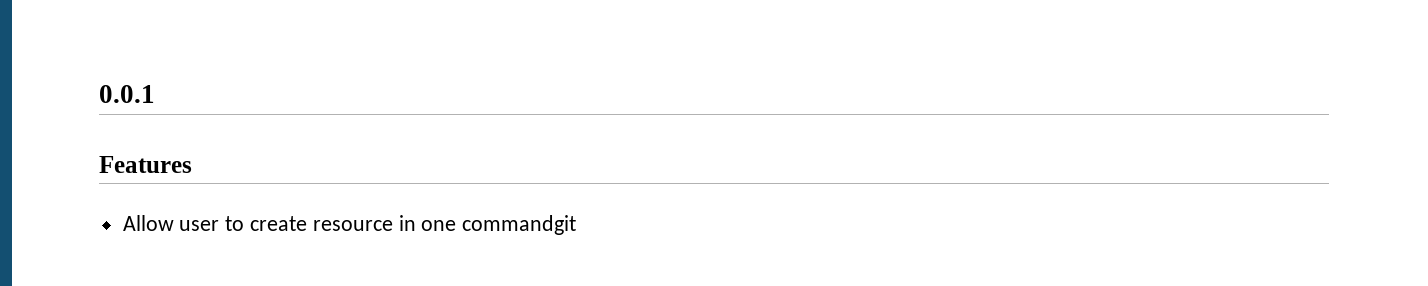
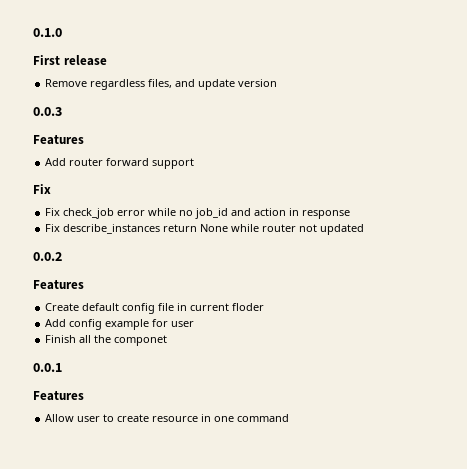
(99, 94) none -> [33,28,62,37] [33,55,107,66] [45,79,278,90] [33,107,62,116] [33,135,84,145] [45,158,195,169] [33,184,51,194] [45,208,351,219] [45,224,365,235] [33,252,62,261] [33,280,84,290] [45,303,265,314] [45,319,195,330] [45,335,168,346] 0.1.0 // First release // Remove regardless files, and update version // 0.0.3 // Features // Add router forward support // Fix // Fix check_job error while no job_id and action in response // Fix describe_instances return None while router not updated // 0.0.2 // Features // Create default config file in current floder // Add config example for user // Finish all the componet //
[462,215,577,235] commandgit -> [237,414,290,422] command

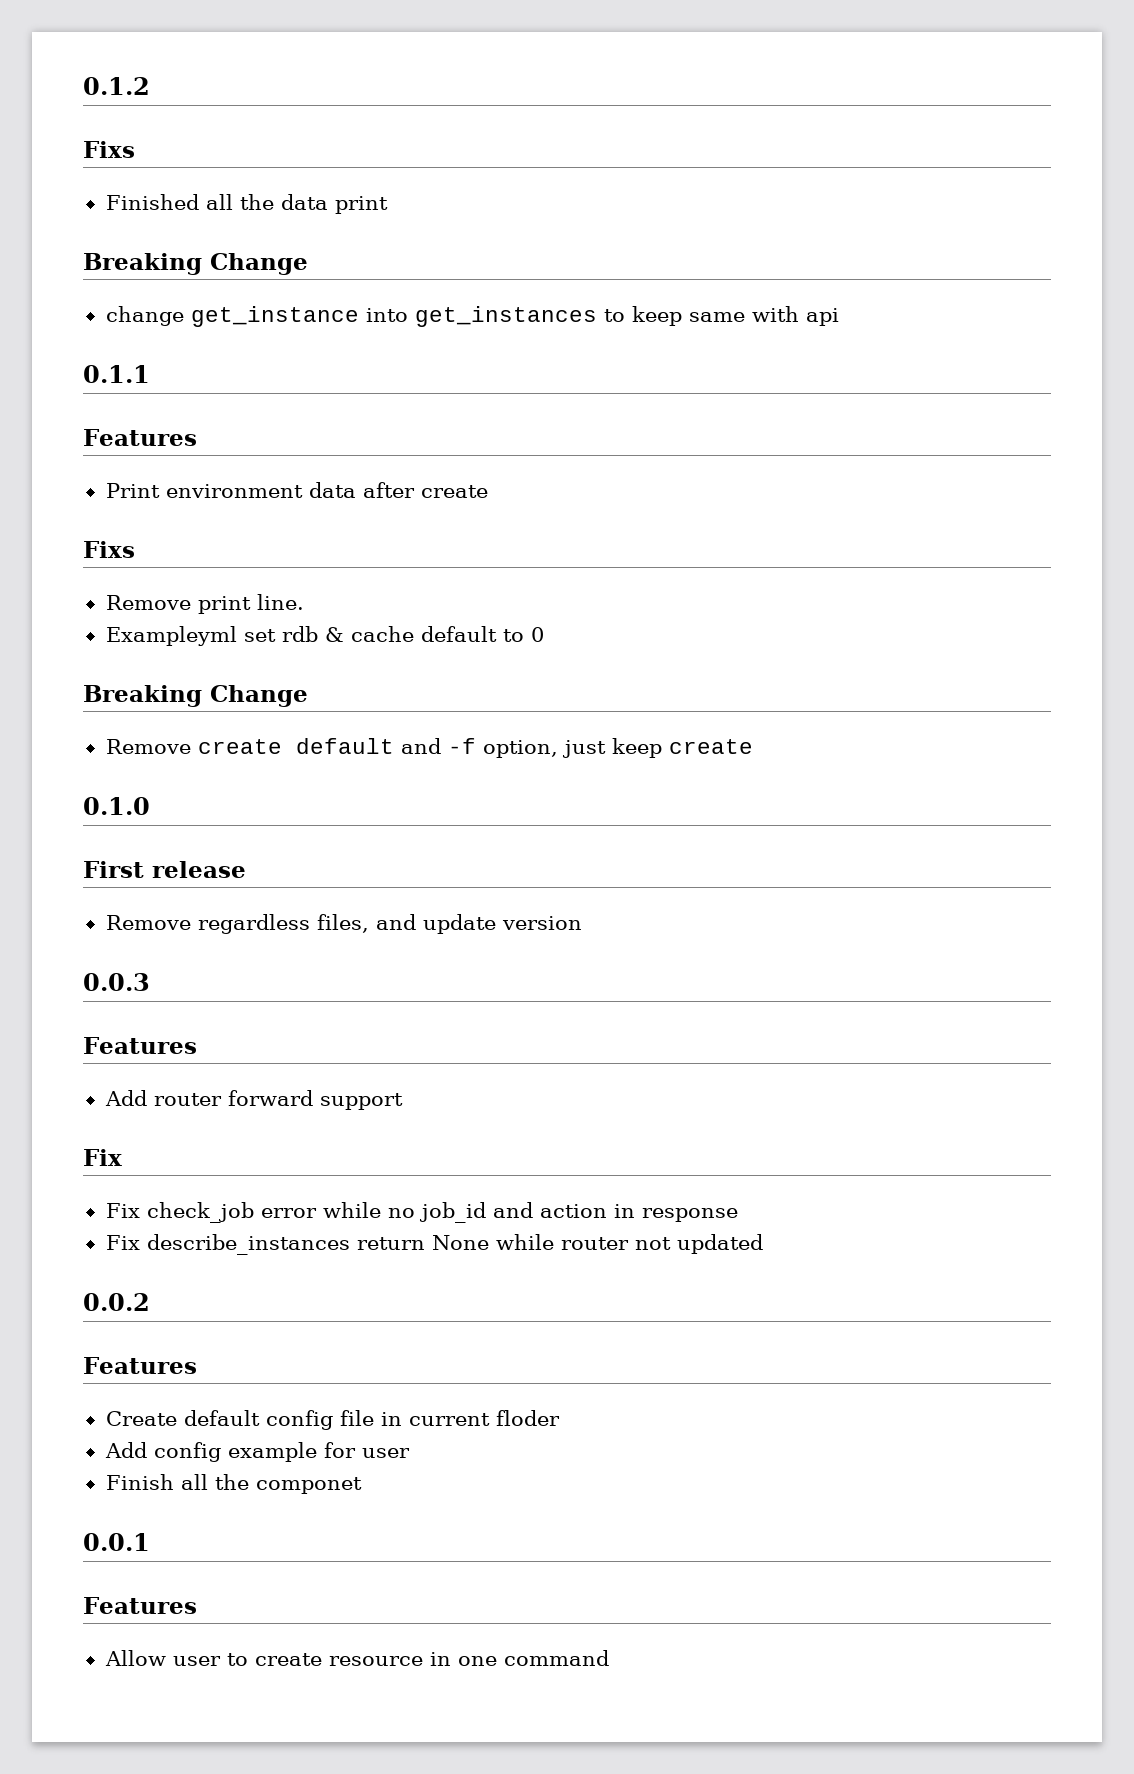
(33, 32) none -> [83,77,150,95] [83,141,135,158] [105,194,388,214] [83,253,308,275] [105,306,839,327] [83,365,150,383] [83,429,197,446] [105,482,488,498] [83,541,135,558] [105,594,304,614] [105,626,544,646] [83,685,308,707] [105,738,753,758] 0.1.2 // Fixs // Finished all the data print // Breaking Change // change get_instance into get_instances to keep same with api // 0.1.1 // Features // Print environment data after create // Fixs // Remove print line. // Exampleyml set rdb & cache default to 0 // Breaking Change // Remove create default and -f option, just keep create //

